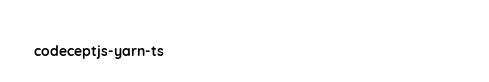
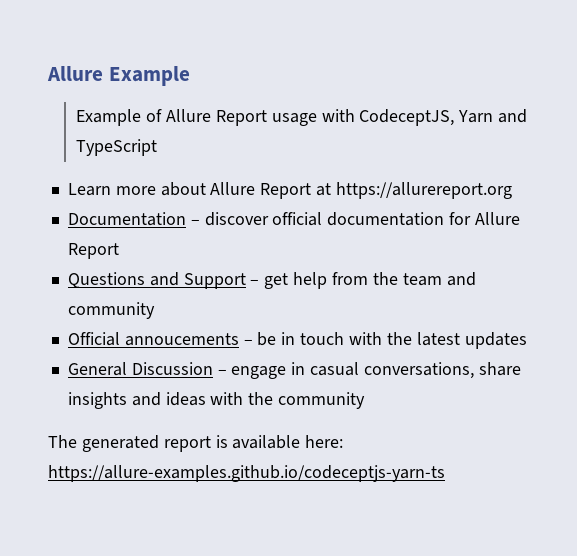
[34,45,164,59] codeceptjs-yarn-ts -> [47,66,190,86] [76,109,528,126] [76,139,158,156] [67,182,512,199] [67,212,520,226] [67,243,119,259] [67,272,476,289] [67,302,155,319] [67,332,527,349] [67,362,521,379] [67,392,366,409] [48,435,344,452] [48,465,445,482] Allure Example // Example of Allure Report usage with CodeceptJS, Yarn and TypeScript // Learn more about Allure Report at https://allurereport.org // Documentation – discover official documentation for Allure Report // Questions and Support – get help from the team and community // Official annoucements – be in touch with the latest updates // General Discussion – engage in casual conversations, share insights and ideas with the community // The generated report is available here: https://allure-examples.github.io/codeceptjs-yarn-ts

